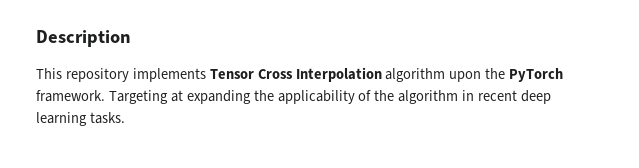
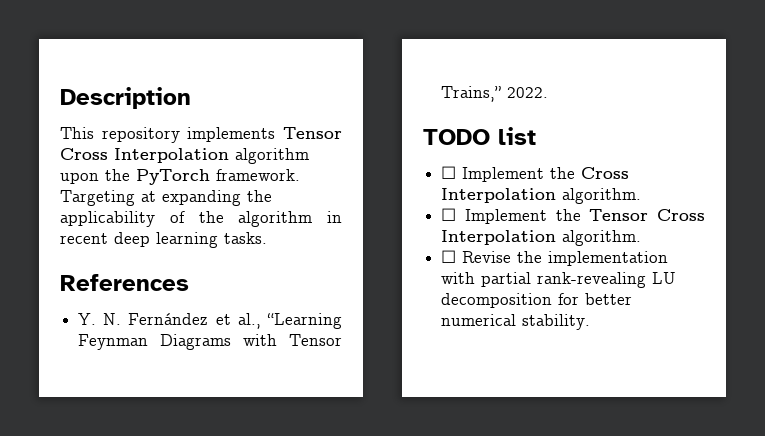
(125, 118) none -> [60,274,189,291] [78,313,343,329] [78,334,343,350] [441,86,549,102] [423,127,536,145] [441,166,630,182] [441,188,642,204] [441,208,705,224] [441,230,642,246] [441,250,669,266] [441,272,677,288] [441,293,633,308] [441,314,591,330] // References // Y. N. Fernández et al., “Learning Feynman Diagrams with Tensor Trains,” 2022. // TODO list // ☐ Implement the Cross Interpolation algorithm. // ☐ Implement the Tensor Cross Interpolation algorithm. // ☐ Revise the implementation with partial rank-revealing LU decomposition for better numerical stability.

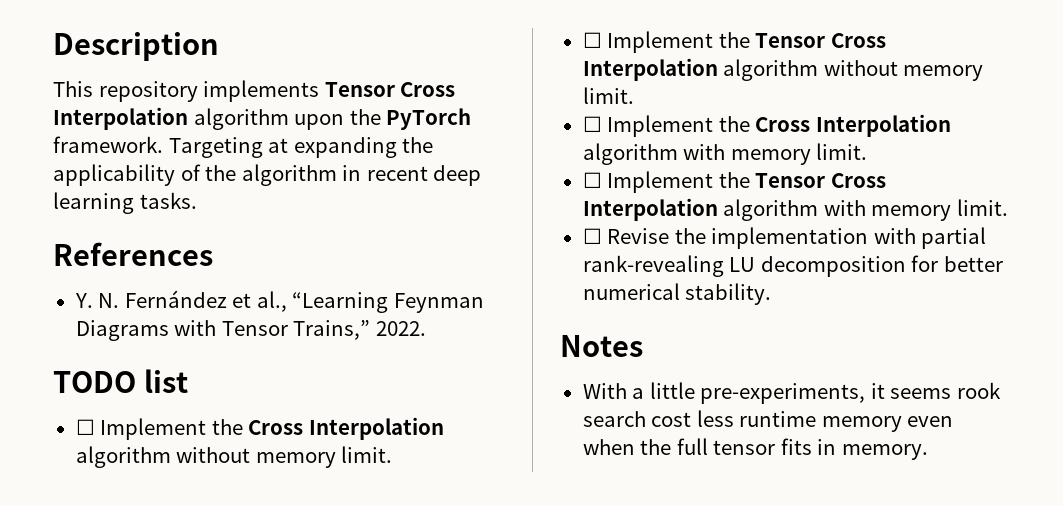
[562,188,642,204] [441,208,705,224] [441,230,642,246] algorithm. // ☐ Implement the Tensor Cross Interpolation algorithm. -> [75,446,393,468] [582,31,886,53] [582,58,984,81] [582,87,634,104] [582,114,951,137] [582,143,868,165] [582,171,886,193] [582,198,1008,221] algorithm without memory limit. // ☐ Implement the Tensor Cross Interpolation algorithm without memory limit. // ☐ Implement the Cross Interpolation algorithm with memory limit. // ☐ Implement the Tensor Cross Interpolation algorithm with memory limit.
(591, 322) none -> [560,335,643,357] [582,382,1001,404] [582,410,954,432] [582,438,928,460] // Notes // With a little pre-experiments, it seems rook search cost less runtime memory even when the full tensor fits in memory.

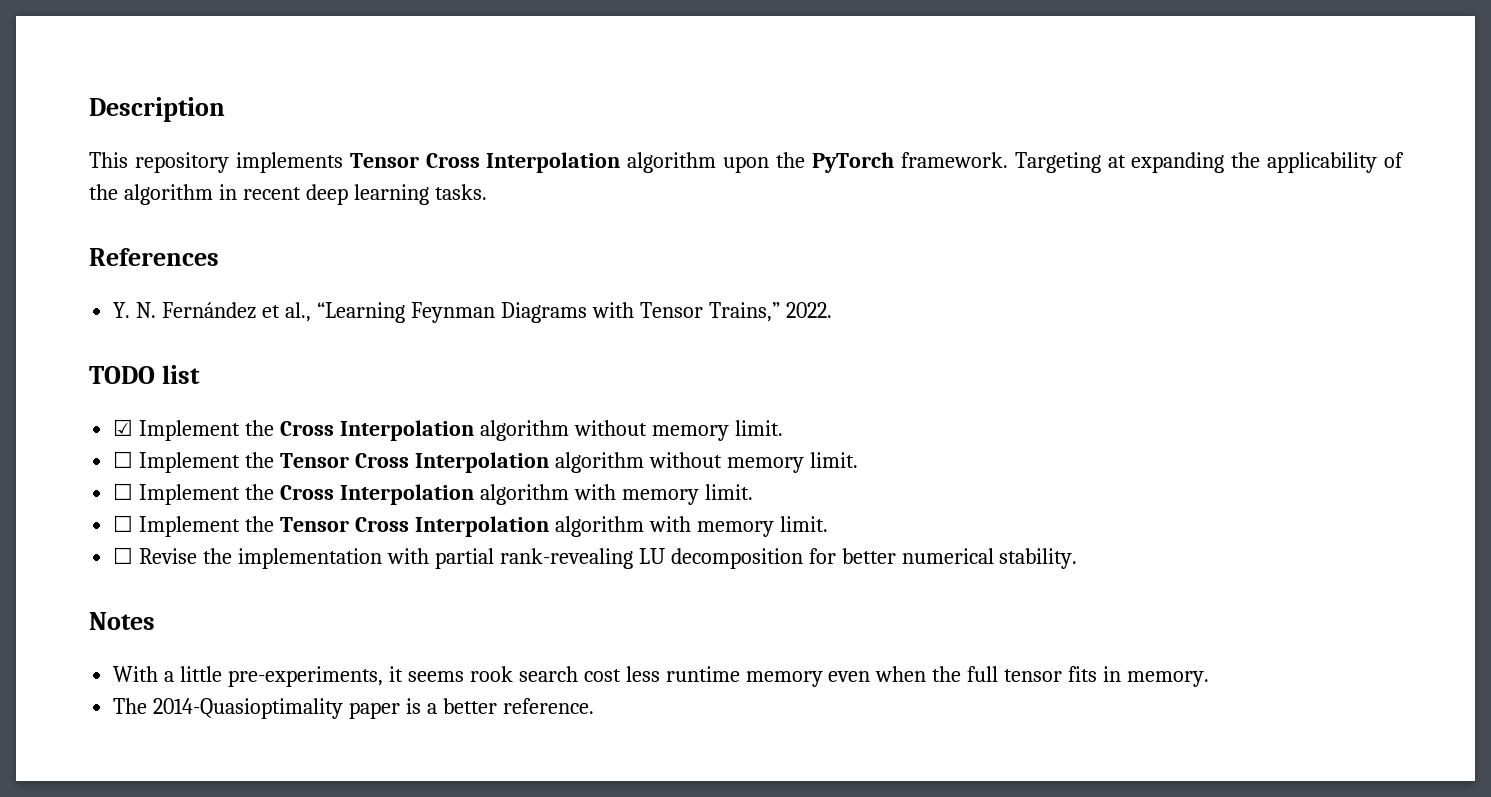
[75,419,95,435] ☐ -> [113,419,134,436] ☑
(928, 452) none -> [113,698,594,719] // The 2014-Quasioptimality paper is a better reference.

